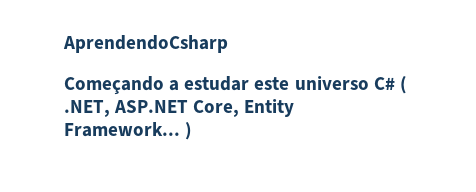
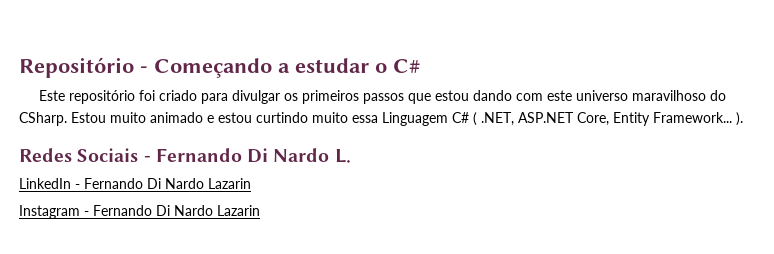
[63,35,228,53] AprendendoCsharp // -> [19,57,148,78] Repositório -
[254,76,369,90] este universo -> [375,59,420,73] [38,90,726,104] [19,112,448,126] o C# // Este repositório foi criado para divulgar os primeiros passos que estou dando com este universo maravilhoso do CSharp. Estou muito animado e estou curtindo muito essa Linguagem
[185,122,193,140] ) -> [736,112,743,126] [19,148,351,163] [19,178,251,189] [19,205,260,219] ). // Redes Sociais - Fernando Di Nardo L. // LinkedIn - Fernando Di Nardo Lazarin // Instagram - Fernando Di Nardo Lazarin

